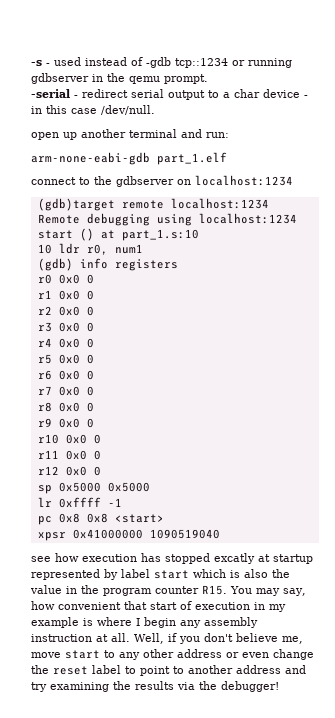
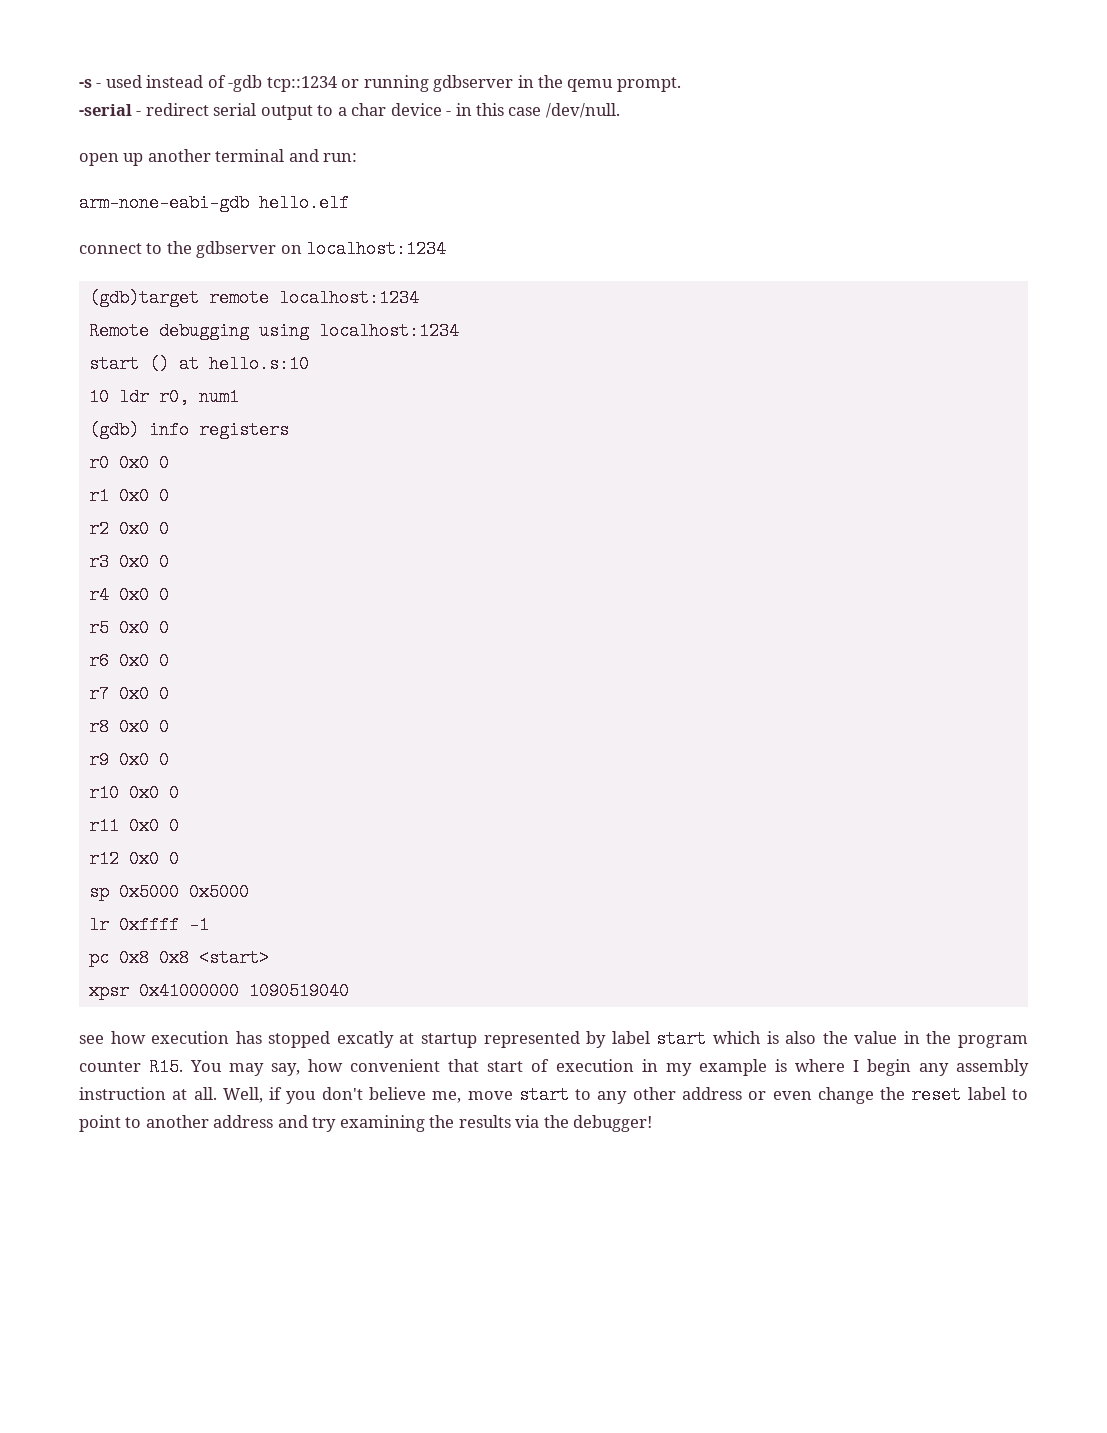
[157,152,227,165] part_1.elf -> [259,194,349,212] hello.elf
[121,229,199,241] part_1.s:10 -> [208,355,309,373] hello.s:10

